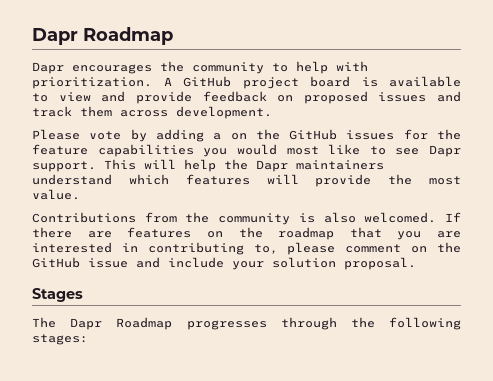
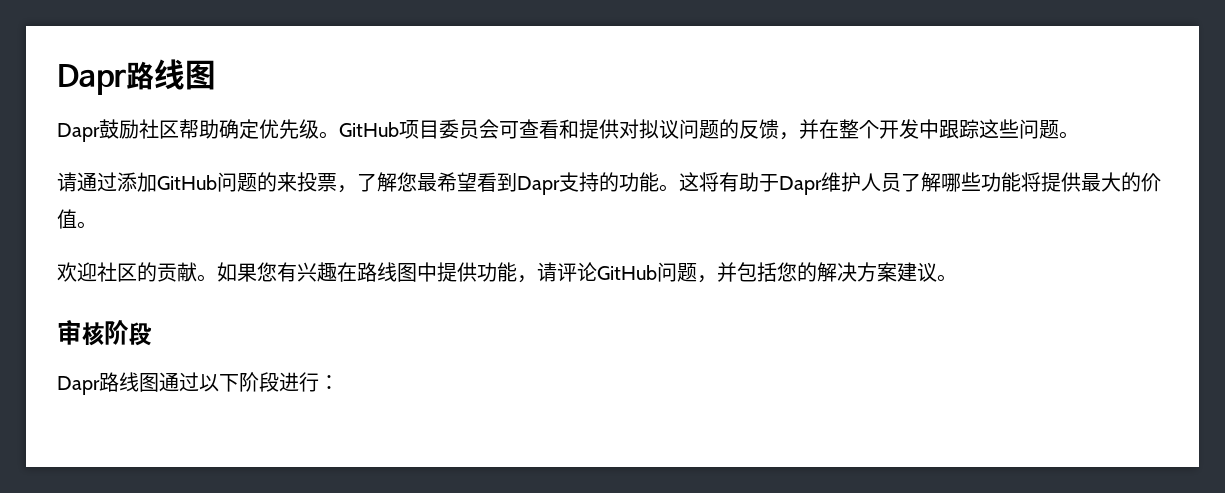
[32,27,173,45] [32,61,368,74] [32,76,461,89] [32,91,461,104] [32,106,272,119] [32,129,462,142] [32,144,461,157] [32,159,384,172] [32,174,461,187] [32,189,80,200] [32,212,462,225] [32,227,461,240] [32,242,461,255] [32,257,416,270] [32,288,83,302] [32,317,461,330] [32,334,88,345] Dapr Roadmap // Dapr encourages the community to help with prioritization. A GitHub project board is available to view and provide feedback on proposed issues and track them across development. // Please vote by adding a on the GitHub issues for the feature capabilities you would most like to see Dapr support. This will help the Dapr maintainers understand which features will provide the most value. // Contributions from the community is also welcomed. If there are features on the roadmap that you are interested in contributing to, please comment on the GitHub issue and include your solution proposal. // Stages // The Dapr Roadmap progresses through the following stages: -> [57,59,216,95] [57,119,1079,142] [57,172,1161,195] [57,209,97,229] [57,262,957,283] [57,320,152,346] [57,372,339,395] Dapr路线图 // Dapr鼓励社区帮助确定优先级。GitHub项目委员会可查看和提供对拟议问题的反馈，并在整个开发中跟踪这些问题。 // 请通过添加GitHub问题的来投票，了解您最希望看到Dapr支持的功能。这将有助于Dapr维护人员了解哪些功能将提供最大的价值。 // 欢迎社区的贡献。如果您有兴趣在路线图中提供功能，请评论GitHub问题，并包括您的解决方案建议。 // 审核阶段 // Dapr路线图通过以下阶段进行：

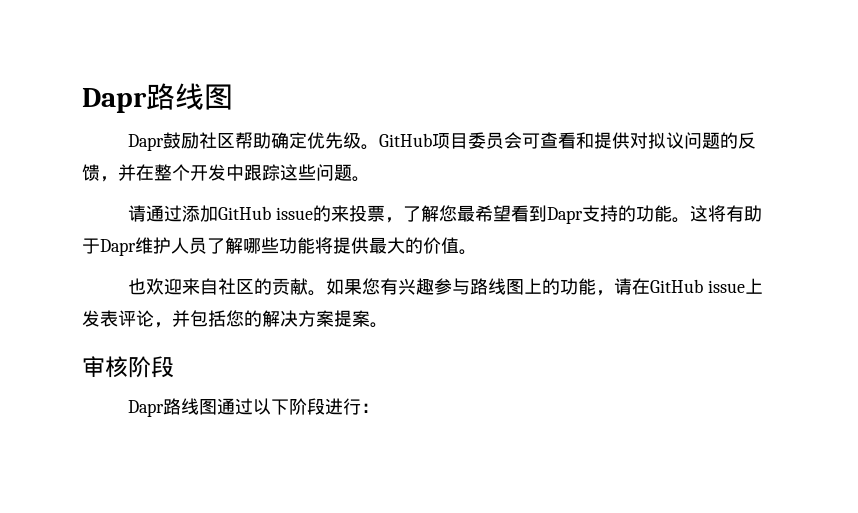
[217,172,257,192] 问题 -> [275,207,313,220] issue
[57,262,97,282] 欢迎 -> [128,278,219,295] 也欢迎来自
[337,262,697,283] 在路线图中提供功能，请评论GitHub问题 -> [434,278,763,296] [82,310,154,327] 参与路线图上的功能，请在GitHub issue上发表评论
[897,262,937,282] 建议 -> [334,310,370,327] 提案

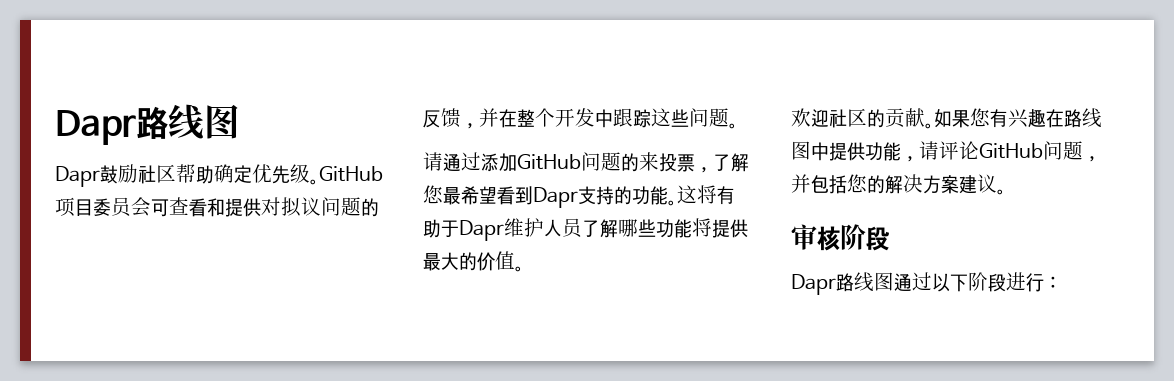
[275,207,313,220] issue -> [581,152,621,171] 问题
[128,278,219,295] 也欢迎来自 -> [791,108,829,127] 欢迎
[434,278,763,296] [82,310,154,327] 参与路线图上的功能，请在GitHub issue上发表评论 -> [1046,108,1102,128] [791,141,1083,162] 在路线图中提供功能，请评论GitHub问题
[334,310,370,327] 提案 -> [959,174,997,194] 建议

